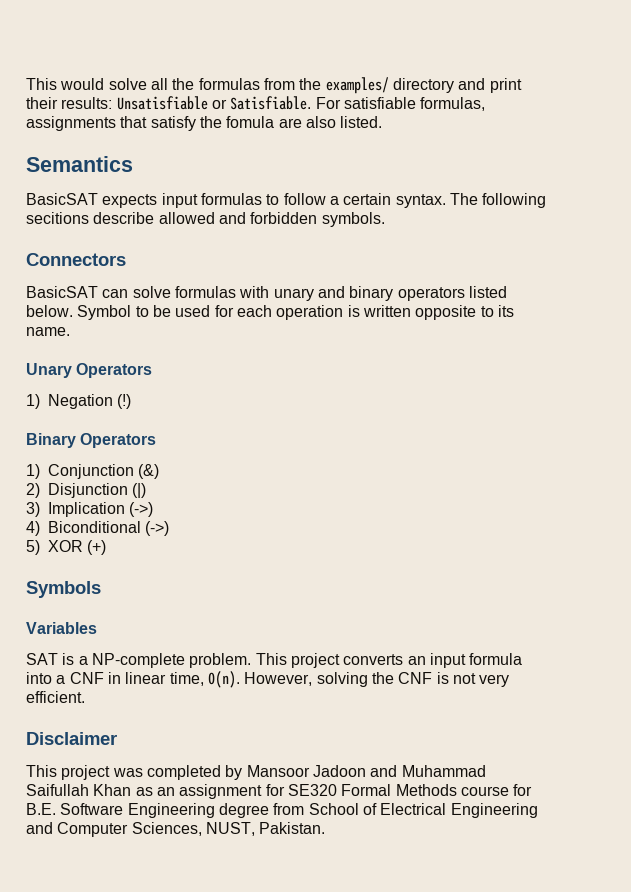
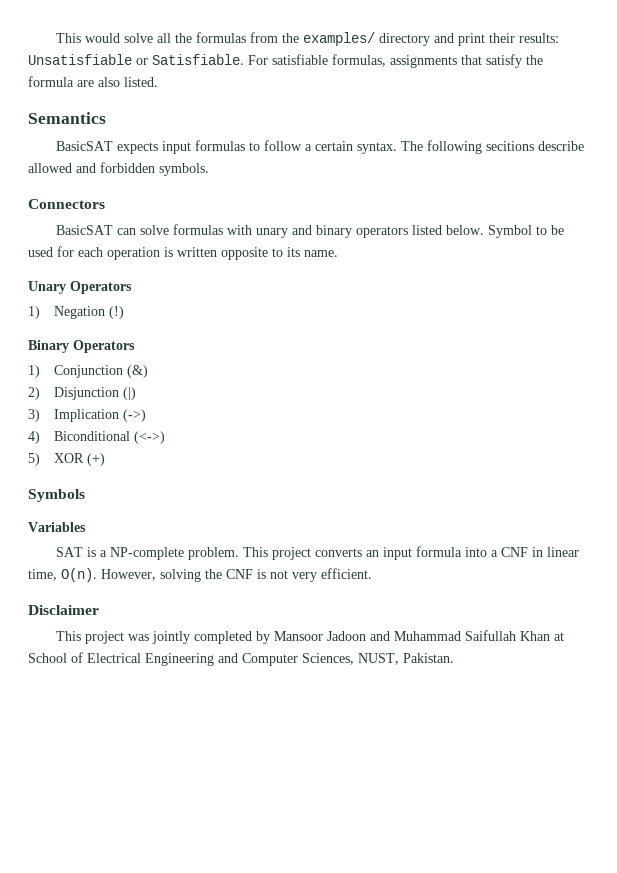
[226,116,275,128] fomula -> [28,76,74,87] formula
[145,521,170,536] (->) -> [133,431,165,444] (<->)
(143, 772) none -> [151,631,190,644] jointly
[135,784,533,799] [26,803,305,818] as an assignment for SE320 Formal Methods course for B.E. Software Engineering degree from -> [553,632,564,641] at

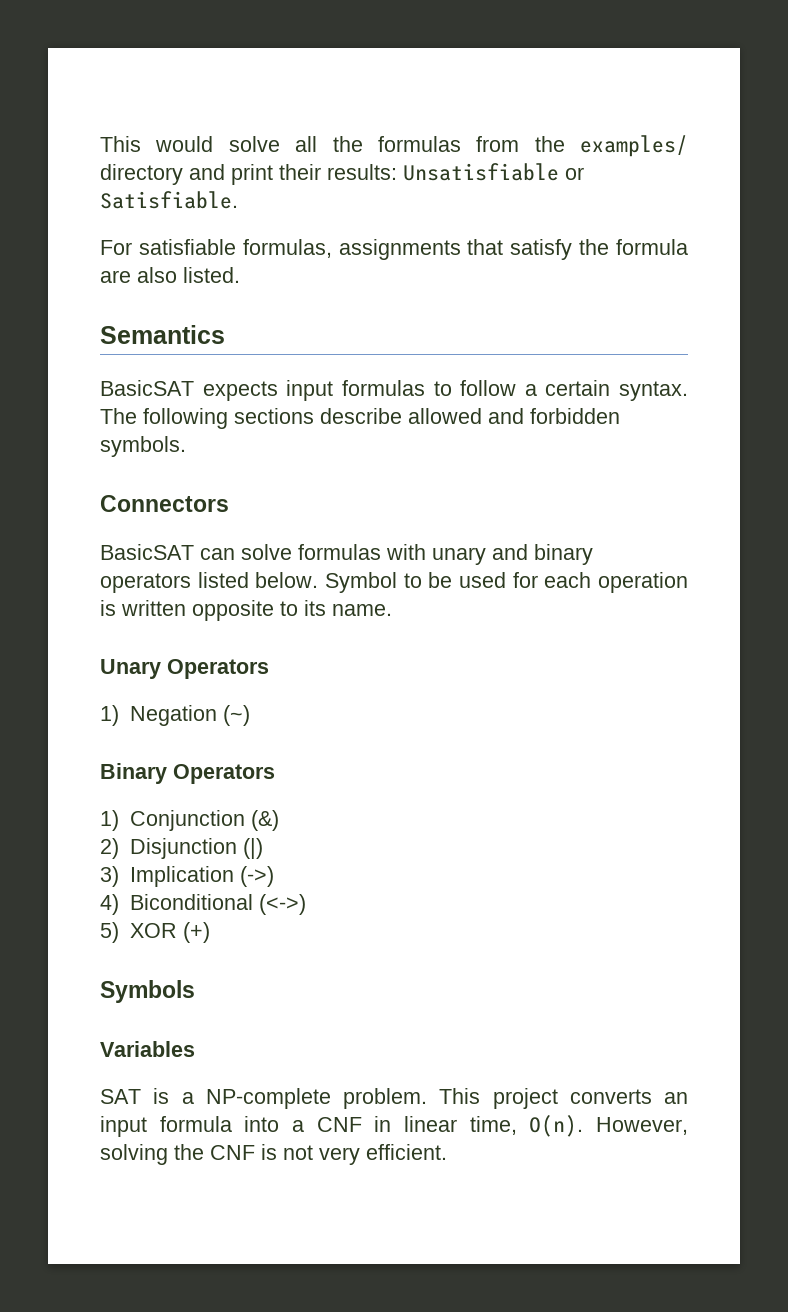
(244, 59) none -> (238, 200) //
[485,141,534,151] secitions -> [234,408,314,424] sections
[108,306,124,319] (!) -> [222,705,250,726] (~)
[28,605,99,615] [55,630,564,644] [28,652,454,666] // Disclaimer // This project was jointly completed by Mansoor Jadoon and Muhammad Saifullah Khan at School of Electrical Engineering and Computer Sciences, NUST, Pakistan. -> (447, 1152) none

